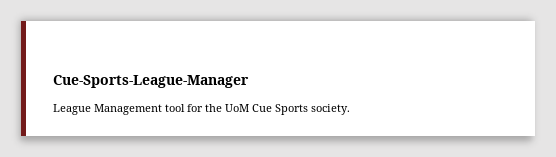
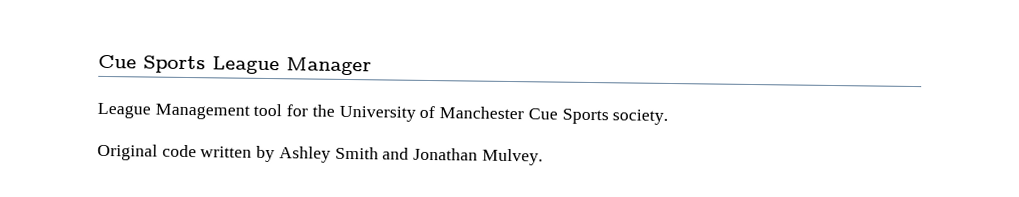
[53,75,249,88] Cue-Sports-League-Manager -> [98,54,372,76] Cue Sports League Manager
[225,104,249,112] UoM -> [338,105,525,122] University of Manchester
(350, 109) none -> [97,143,543,166] // Original code written by Ashley Smith and Jonathan Mulvey.

